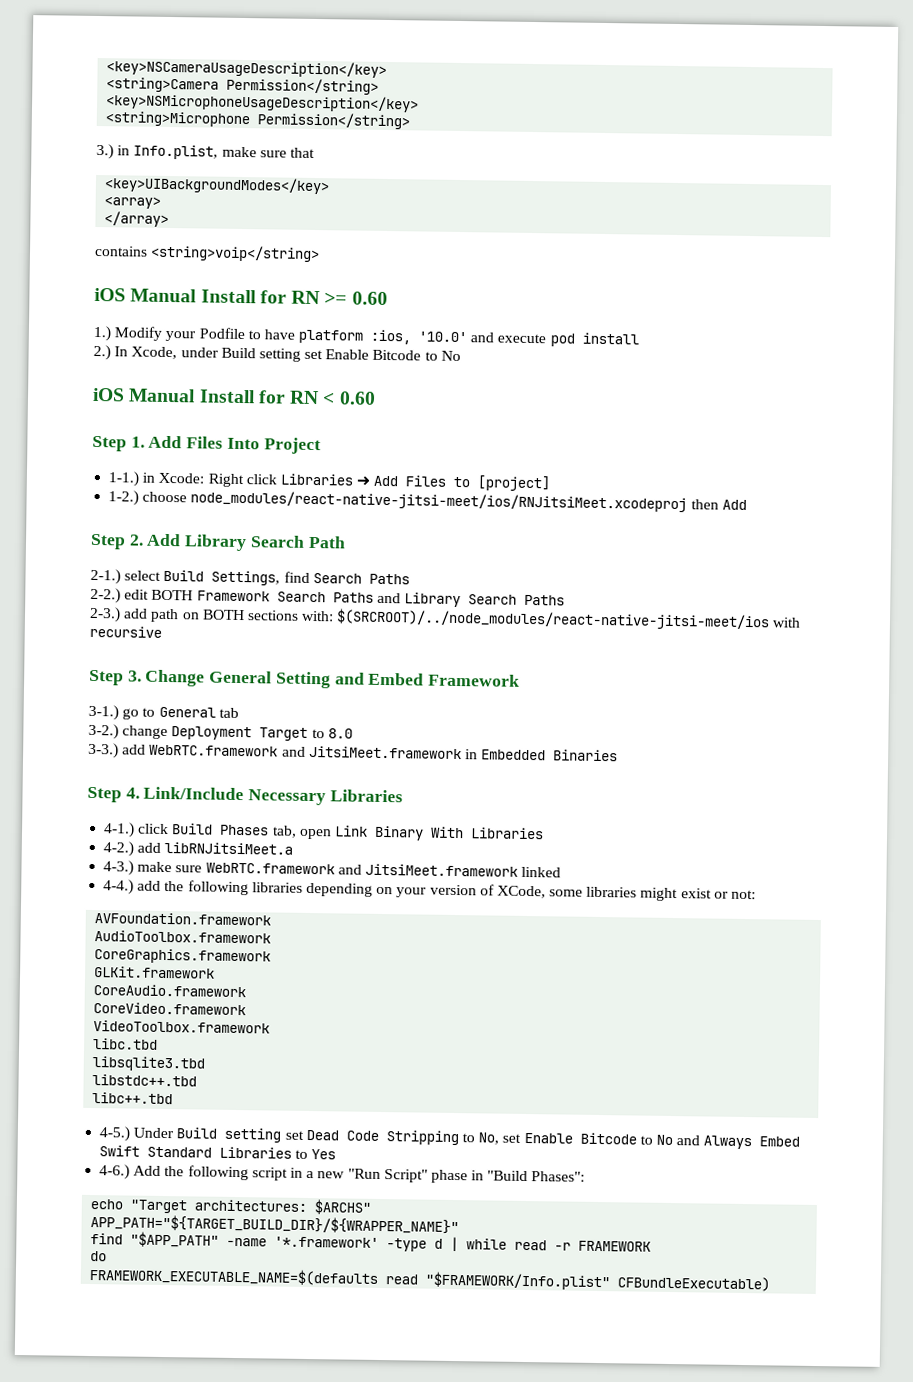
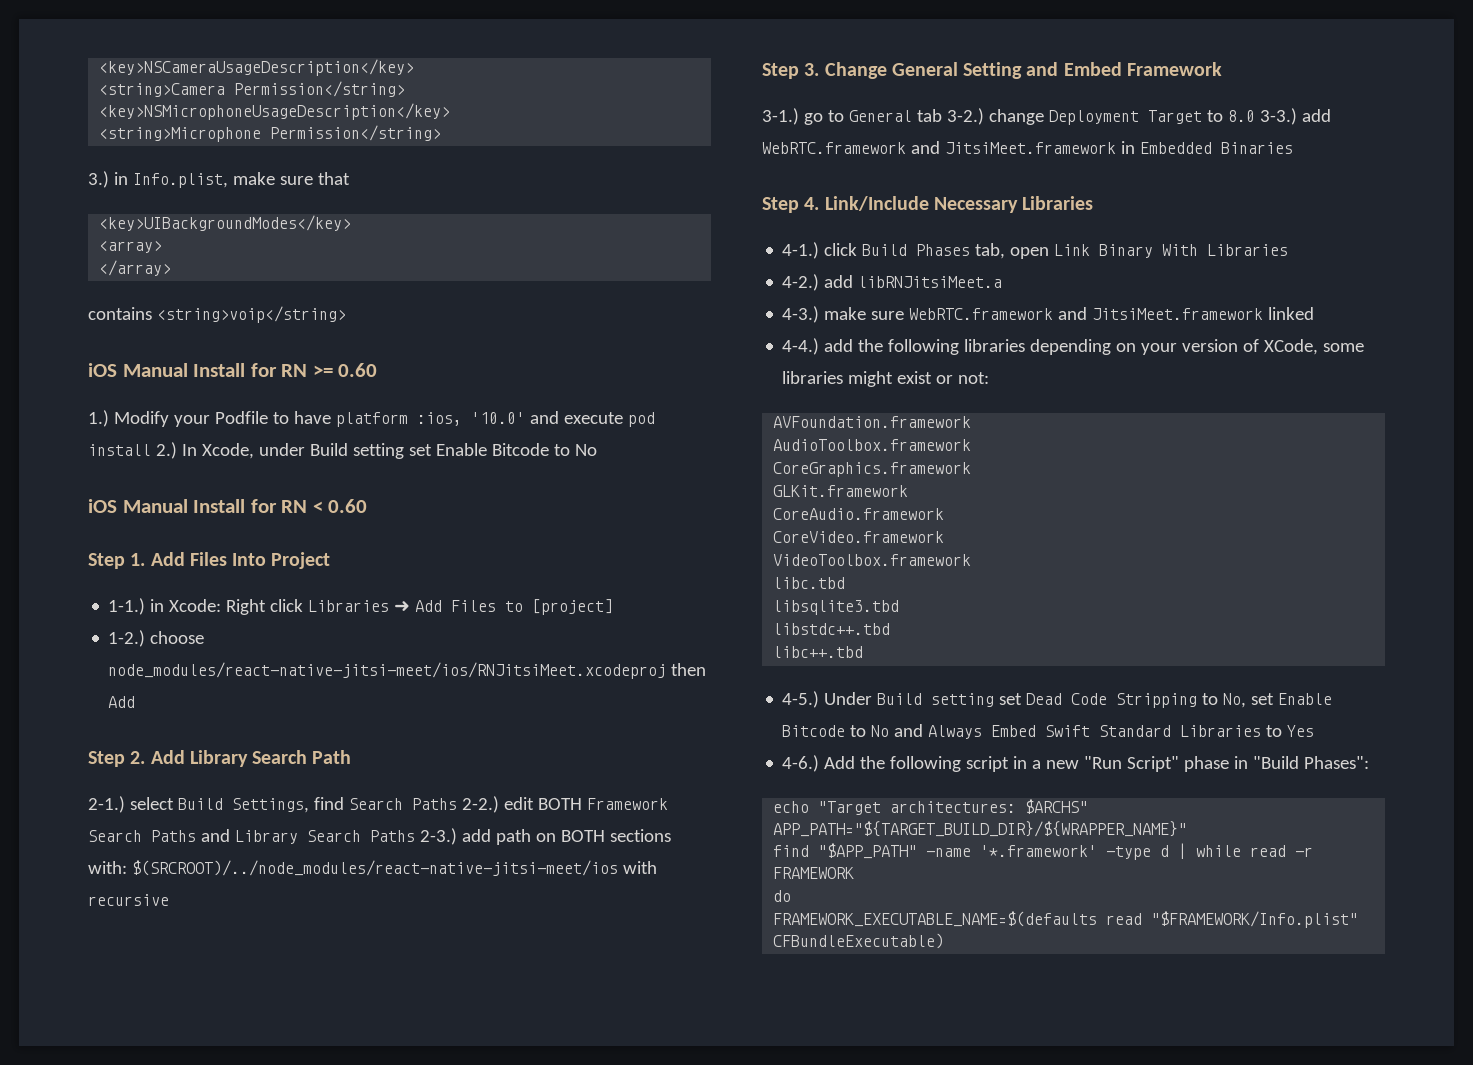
(639, 338) // -> (151, 450) none
(410, 579) // -> (457, 804) none
(565, 600) // -> (415, 836) none
(239, 712) // -> (942, 115) none
(353, 733) // -> (1255, 116) none

